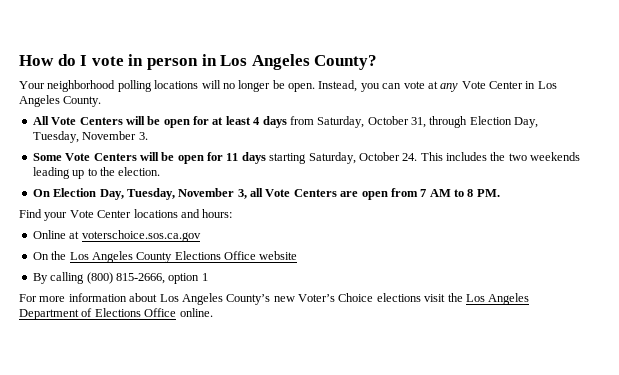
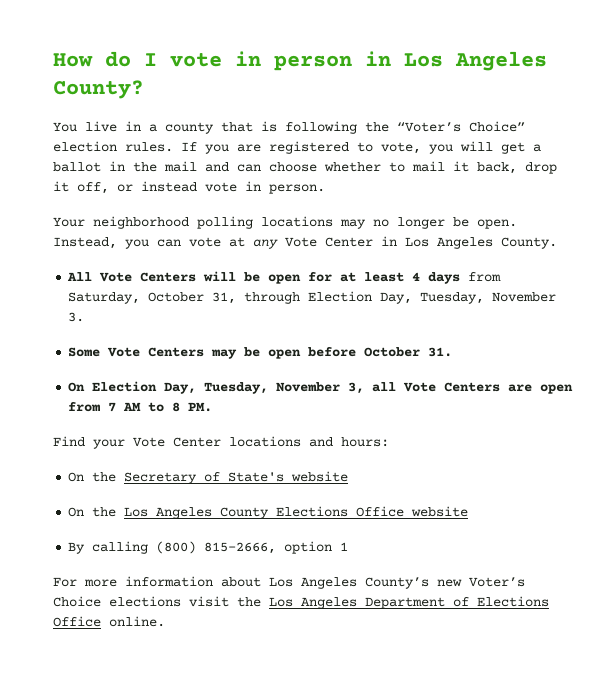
(378, 62) none -> [53,121,525,134] [53,141,541,154] [53,161,557,174] [53,181,325,194] // You live in a county that is following the “Voter’s Choice” election rules. If you are registered to vote, you will get a ballot in the mail and can choose whether to mail it back, drop it off, or instead vote in person.
[201,80,221,89] will -> [340,219,366,229] may
[139,152,581,164] [32,167,161,179] will be open for 11 days starting Saturday, October 24. This includes the two weekends leading up to the election. -> [211,347,453,359] may be open before October 31.
[32,230,201,242] Online at voterschoice.sos.ca.gov -> [68,471,349,484] On the Secretary of State's website

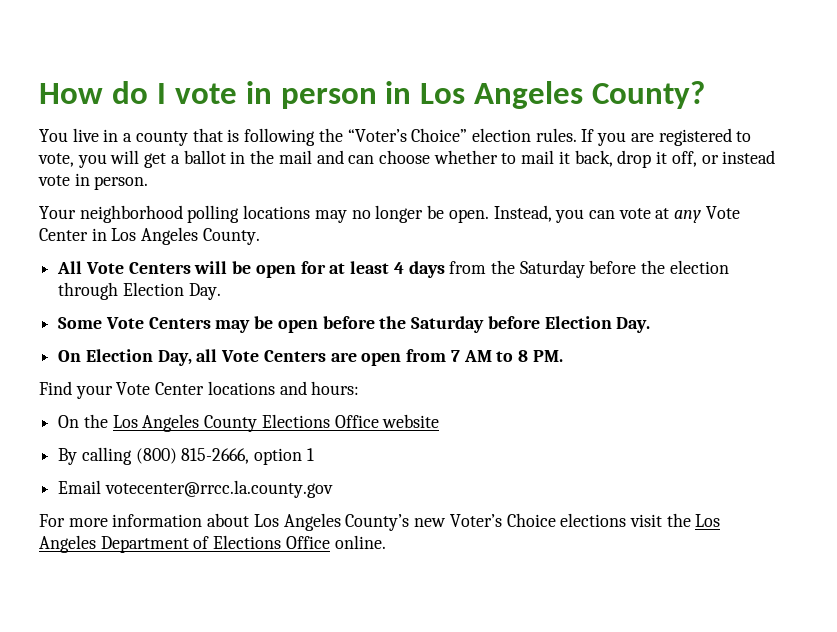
[68,291,557,304] [68,312,85,322] Saturday, October 31, through Election Day, Tuesday, November 3. -> [490,260,729,278] [58,282,221,300] the Saturday before the election through Election Day.
[364,347,453,357] October 31. -> [379,316,651,333] the Saturday before Election Day.
[204,382,365,394] Tuesday, November 3, -> (192, 358) none
[68,471,349,484] // On the Secretary of State's website -> (360, 388) none
(349, 546) none -> [58,480,333,498] // Email votecenter@rrcc.la.county.gov

